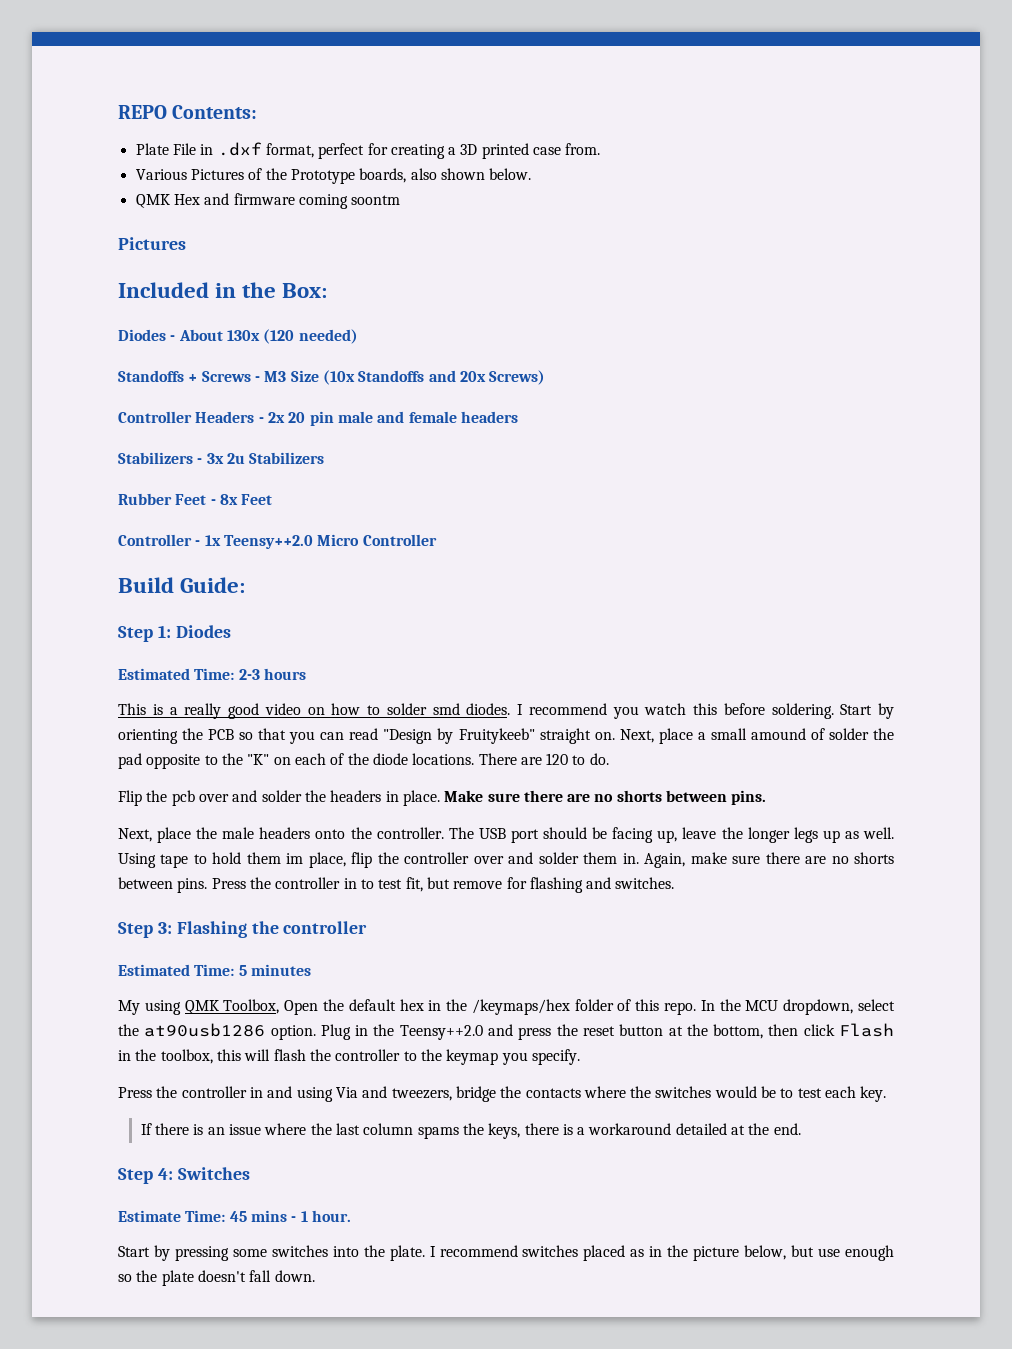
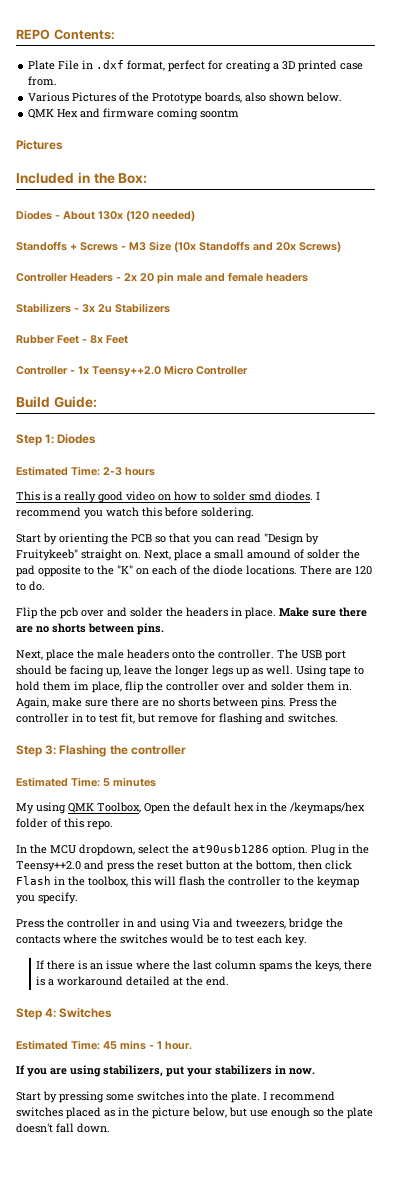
(834, 711) none -> (254, 513) //
(697, 1008) none -> (113, 825) //
[118,1210,181,1222] Estimate -> [16,1040,68,1050] Estimated
(351, 1216) none -> [16,1065,315,1077] // If you are using stabilizers, put your stabilizers in now.

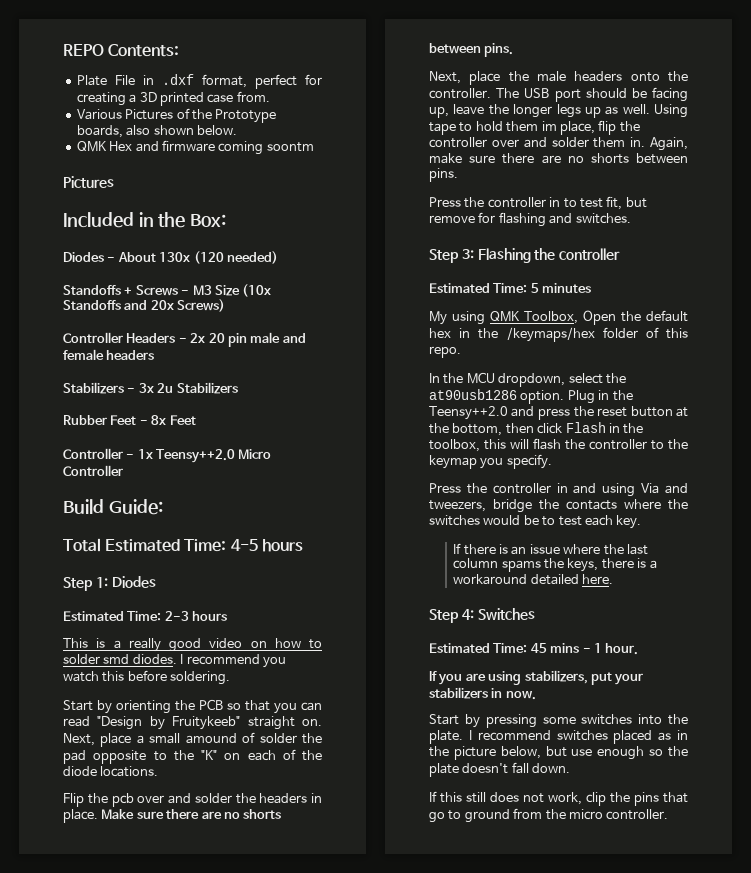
(97, 402) none -> [63,538,303,552] // Total Estimated Time: 4-5 hours
[300,565,372,575] [16,581,45,591] There are 120 to do. -> (159, 771) none
(286, 703) none -> (458, 175) //
[173,976,230,986] at the end. -> [582,574,614,584] here.
(110, 1128) none -> [429,791,688,806] [429,808,669,823] // If this still does not work, clip the pins that go to ground from the micro controller.

